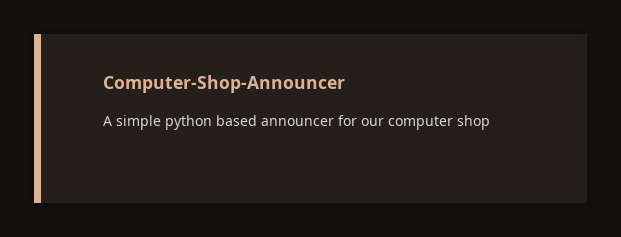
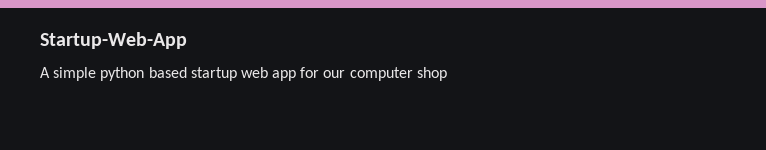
[103,75,345,93] Computer-Shop-Announcer -> [40,32,187,49] Startup-Web-App
[261,118,334,126] announcer -> [190,67,297,81] startup web app

